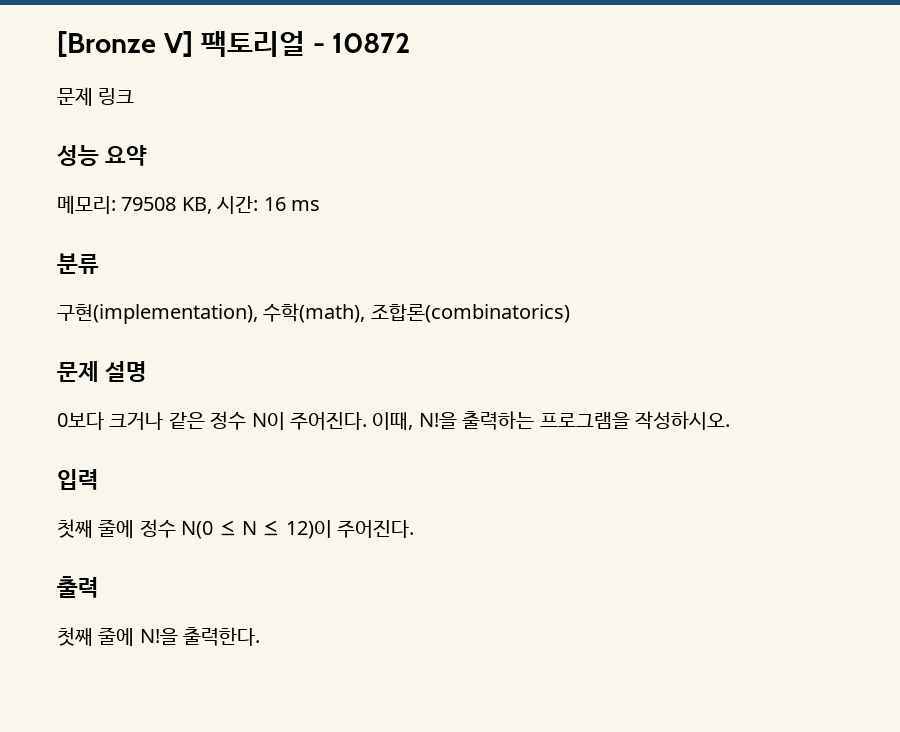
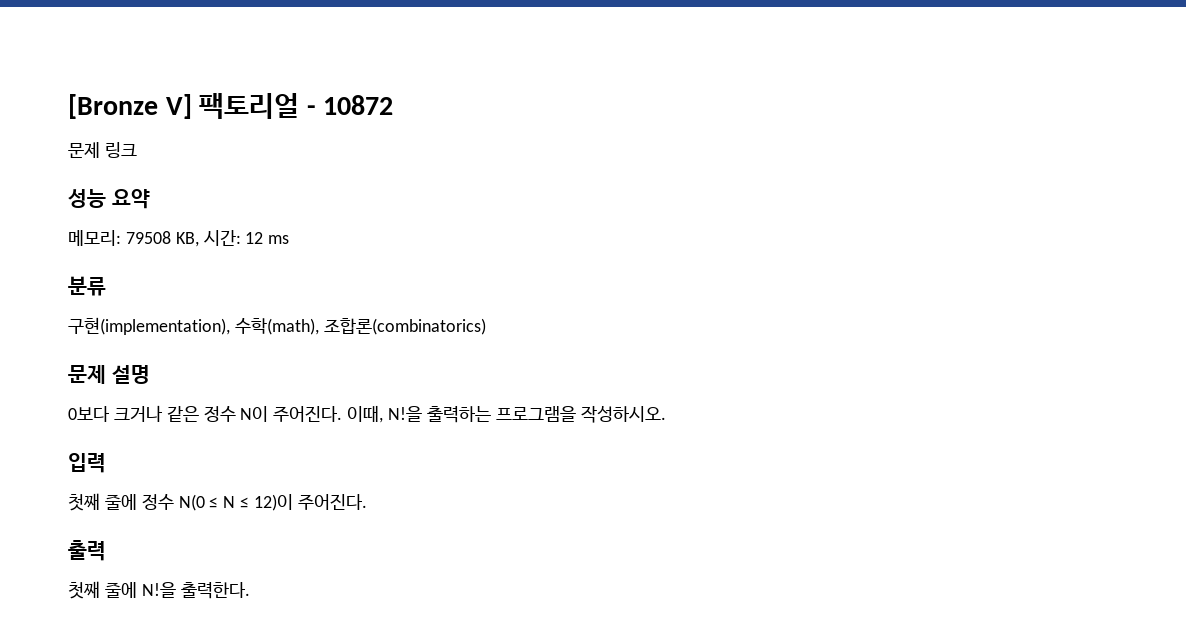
[263,197,286,211] 16 -> [245,232,264,244] 12

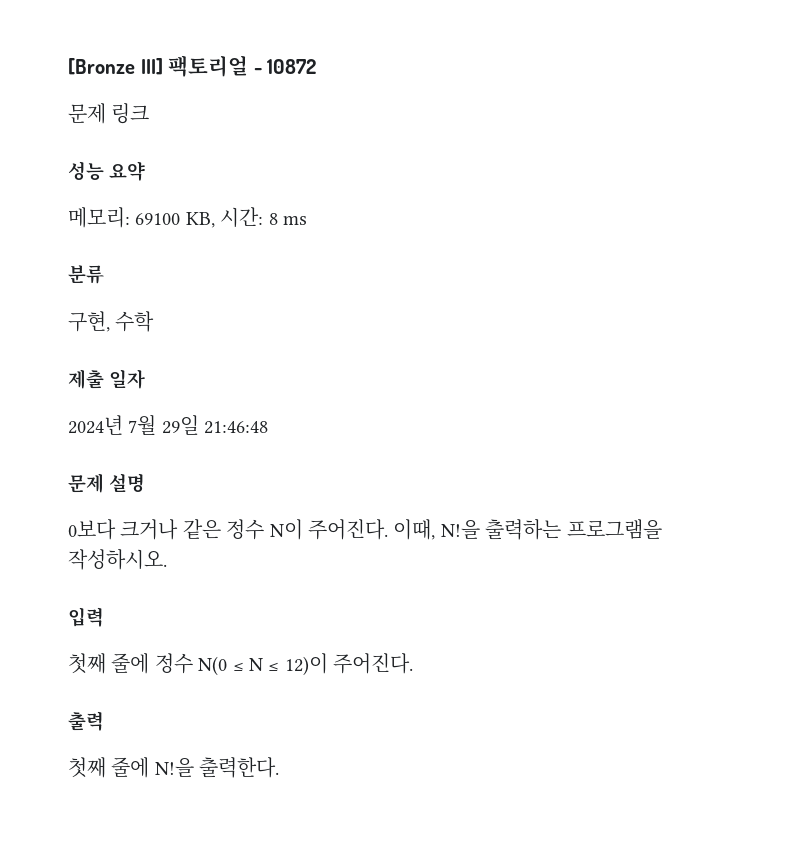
[165,94,192,119] V] -> [140,58,163,75] III]
[125,231,171,244] 79508 -> [135,213,181,225] 69100
[245,232,264,244] 12 -> [268,213,278,225] 8
[68,317,486,335] 구현(implementation), 수학(math), 조합론(combinatorics) -> [68,311,155,332] [68,369,145,389] [68,414,269,435] 구현, 수학 // 제출 일자 // 2024년 7월 29일 21:46:48

